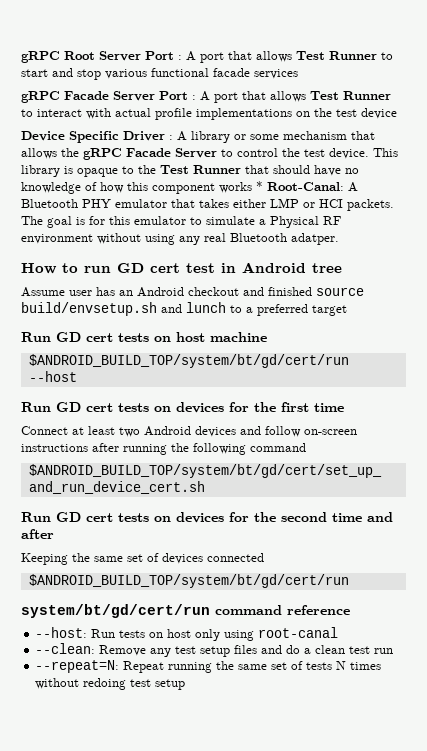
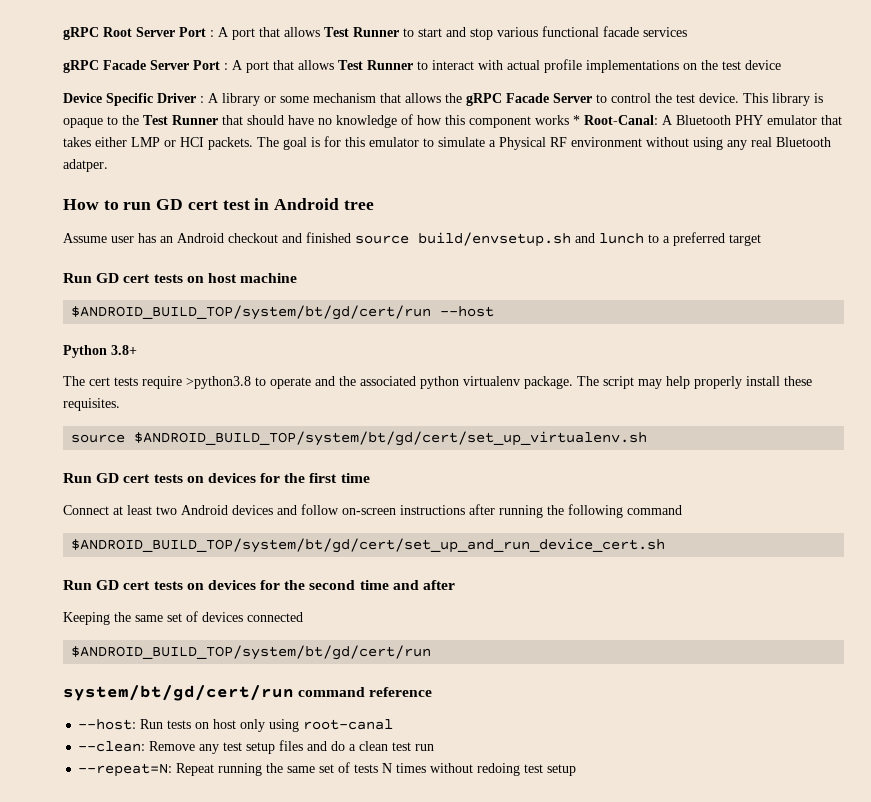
(77, 376) none -> [63,345,137,358] [63,376,812,389] [63,398,120,411] [71,431,648,446] // Python 3.8+ // The cert tests require >python3.8 to operate and the associated python virtualenv package. The script may help properly install these requisites. // source $ANDROID_BUILD_TOP/system/bt/gd/cert/set_up_virtualenv.sh

